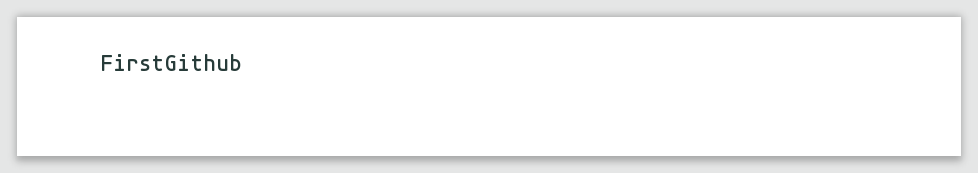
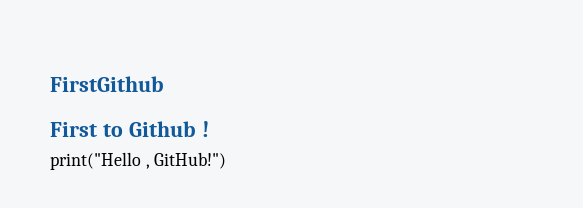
(242, 62) none -> [50,121,209,137] [50,152,227,170] // First to Github ! // print("Hello , GitHub!")

